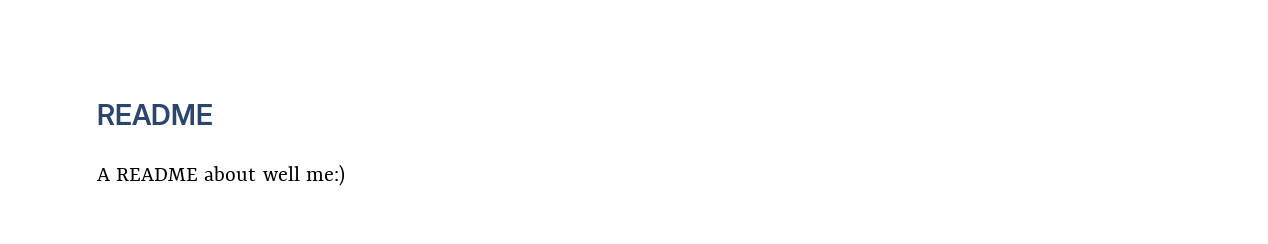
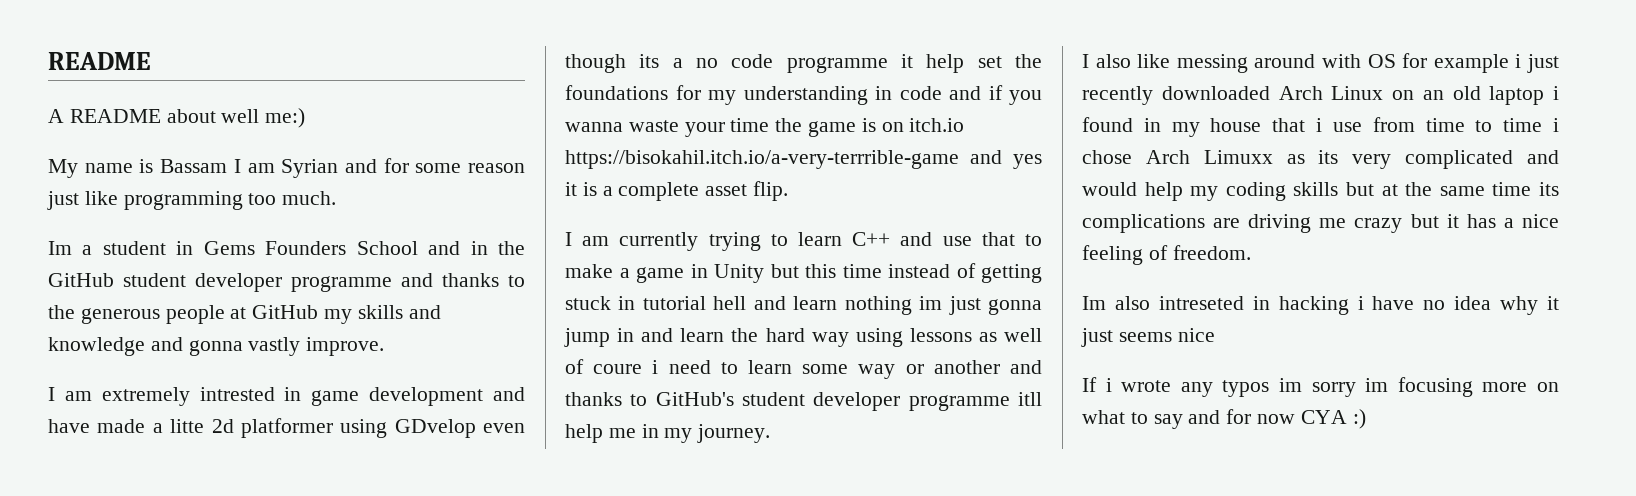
(345, 175) none -> [48,158,525,178] [47,191,337,210] [48,241,526,255] [48,273,525,292] [48,305,441,324] [48,337,385,356] [48,387,525,406] [48,418,525,438] [565,54,1042,73] [565,85,1042,105] [565,118,965,137] [565,150,1042,169] [565,181,789,201] [565,232,1042,251] [565,263,1042,283] [565,296,1042,315] [564,328,1042,347] [565,359,1042,379] [565,392,1042,411] [565,424,771,443] [1082,53,1559,73] [1082,86,1559,105] [1082,117,1559,137] [1082,150,1559,169] [1082,182,1559,201] [1082,214,1559,233] [1082,245,1251,265] [1082,296,1559,315] [1081,328,1215,347] [1082,377,1559,397] [1082,409,1366,429] // My name is Bassam I am Syrian and for some reason just like programming too much. // Im a student in Gems Founders School and in the GitHub student developer programme and thanks to the generous people at GitHub my skills and knowledge and gonna vastly improve. // I am extremely intrested in game development and have made a litte 2d platformer using GDvelop even though its a no code programme it help set the foundations for my understanding in code and if you wanna waste your time the game is on itch.io https://bisokahil.itch.io/a-very-terrrible-game and yes it is a complete asset flip. // I am currently trying to learn C++ and use that to make a game in Unity but this time instead of getting stuck in tutorial hell and learn nothing im just gonna jump in and learn the hard way using lessons as well of coure i need to learn some way or another and thanks to GitHub's student developer programme itll help me in my journey. // I also like messing around with OS for example i just recently downloaded Arch Linux on an old laptop i found in my house that i use from time to time i chose Arch Limuxx as its very complicated and would help my coding skills but at the same time its complications are driving me crazy but it has a nice feeling of freedom. // Im also intreseted in hacking i have no idea why it just seems nice // If i wrote any typos im sorry im focusing more on what to say and for now CYA :)

